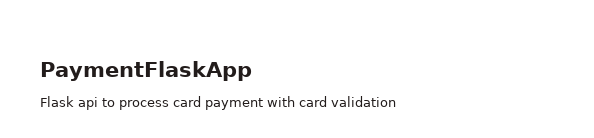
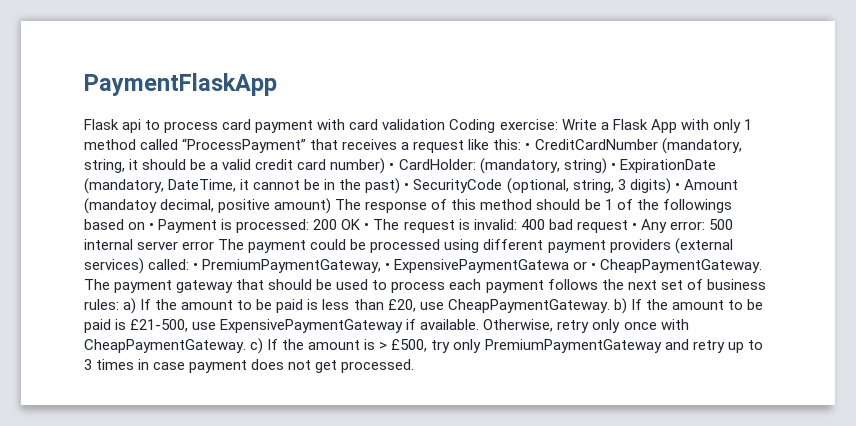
(396, 101) none -> [449,119,752,133] [84,138,742,154] [84,158,716,174] [84,178,738,194] [84,198,732,214] [84,219,733,233] [84,238,733,254] [84,258,763,274] [84,279,766,293] [84,298,763,314] [84,319,689,333] [84,338,763,354] [84,359,415,373] Coding exercise: Write a Flask App with only 1 method called “ProcessPayment” that receives a request like this: • CreditCardNumber (mandatory, string, it should be a valid credit card number) • CardHolder: (mandatory, string) • ExpirationDate (mandatory, DateTime, it cannot be in the past) • SecurityCode (optional, string, 3 digits) • Amount (mandatoy decimal, positive amount) The response of this method should be 1 of the followings based on • Payment is processed: 200 OK • The request is invalid: 400 bad request • Any error: 500 internal server error The payment could be processed using different payment providers (external services) called: • PremiumPaymentGateway, • ExpensivePaymentGatewa or • CheapPaymentGateway. The payment gateway that should be used to process each payment follows the next set of business rules: a) If the amount to be paid is less than £20, use CheapPaymentGateway. b) If the amount to be paid is £21-500, use ExpensivePaymentGateway if available. Otherwise, retry only once with CheapPaymentGateway. c) If the amount is > £500, try only PremiumPaymentGateway and retry up to 3 times in case payment does not get processed.

